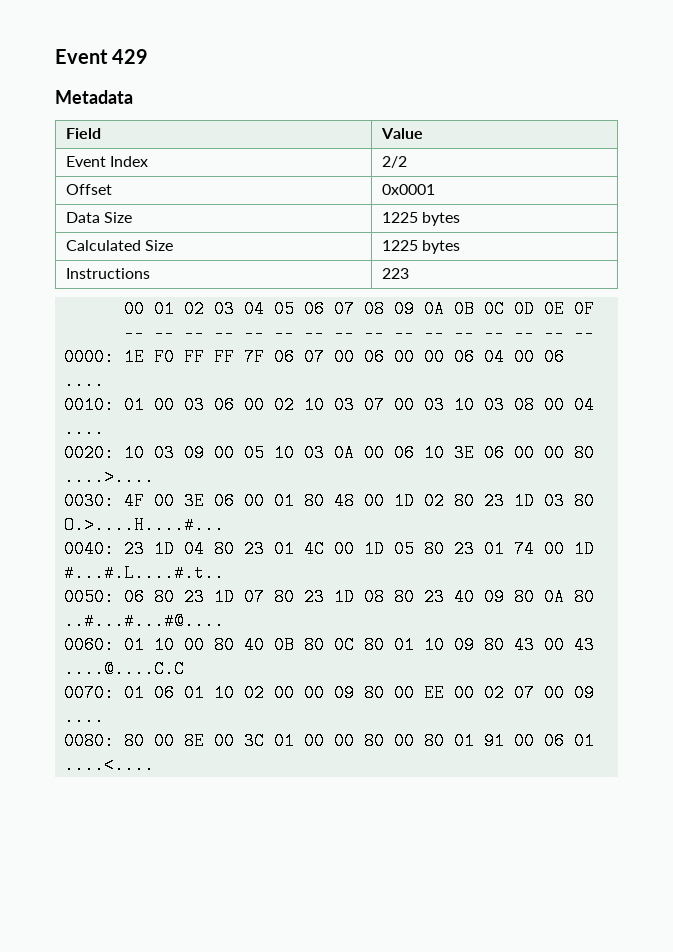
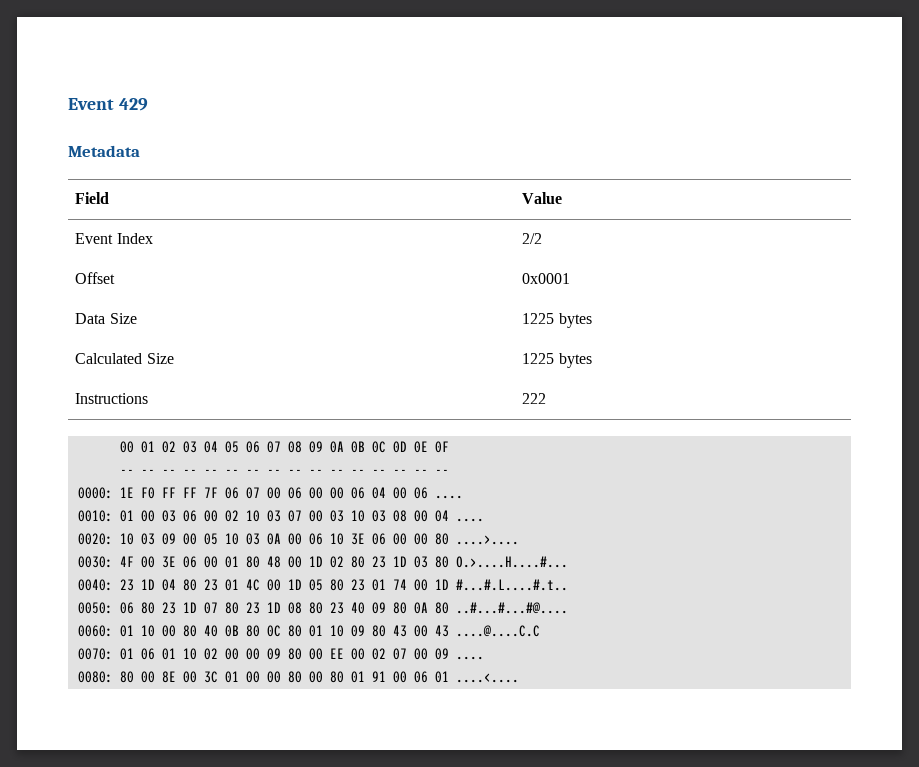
[381,268,409,279] 223 -> [522,393,547,404] 222

